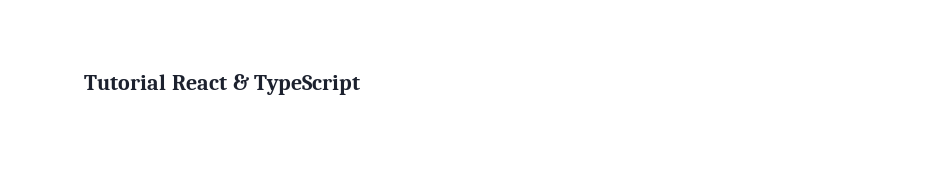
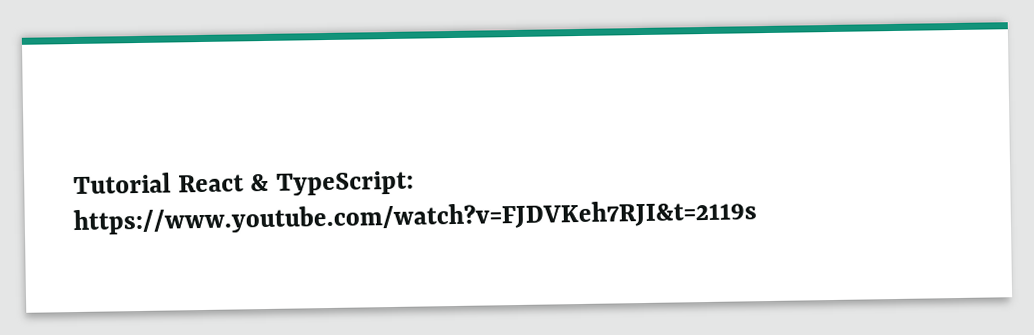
[254,75,361,95] TypeScript -> [276,170,415,196] [73,199,757,236] TypeScript: https://www.youtube.com/watch?v=FJDVKeh7RJI&t=2119s

